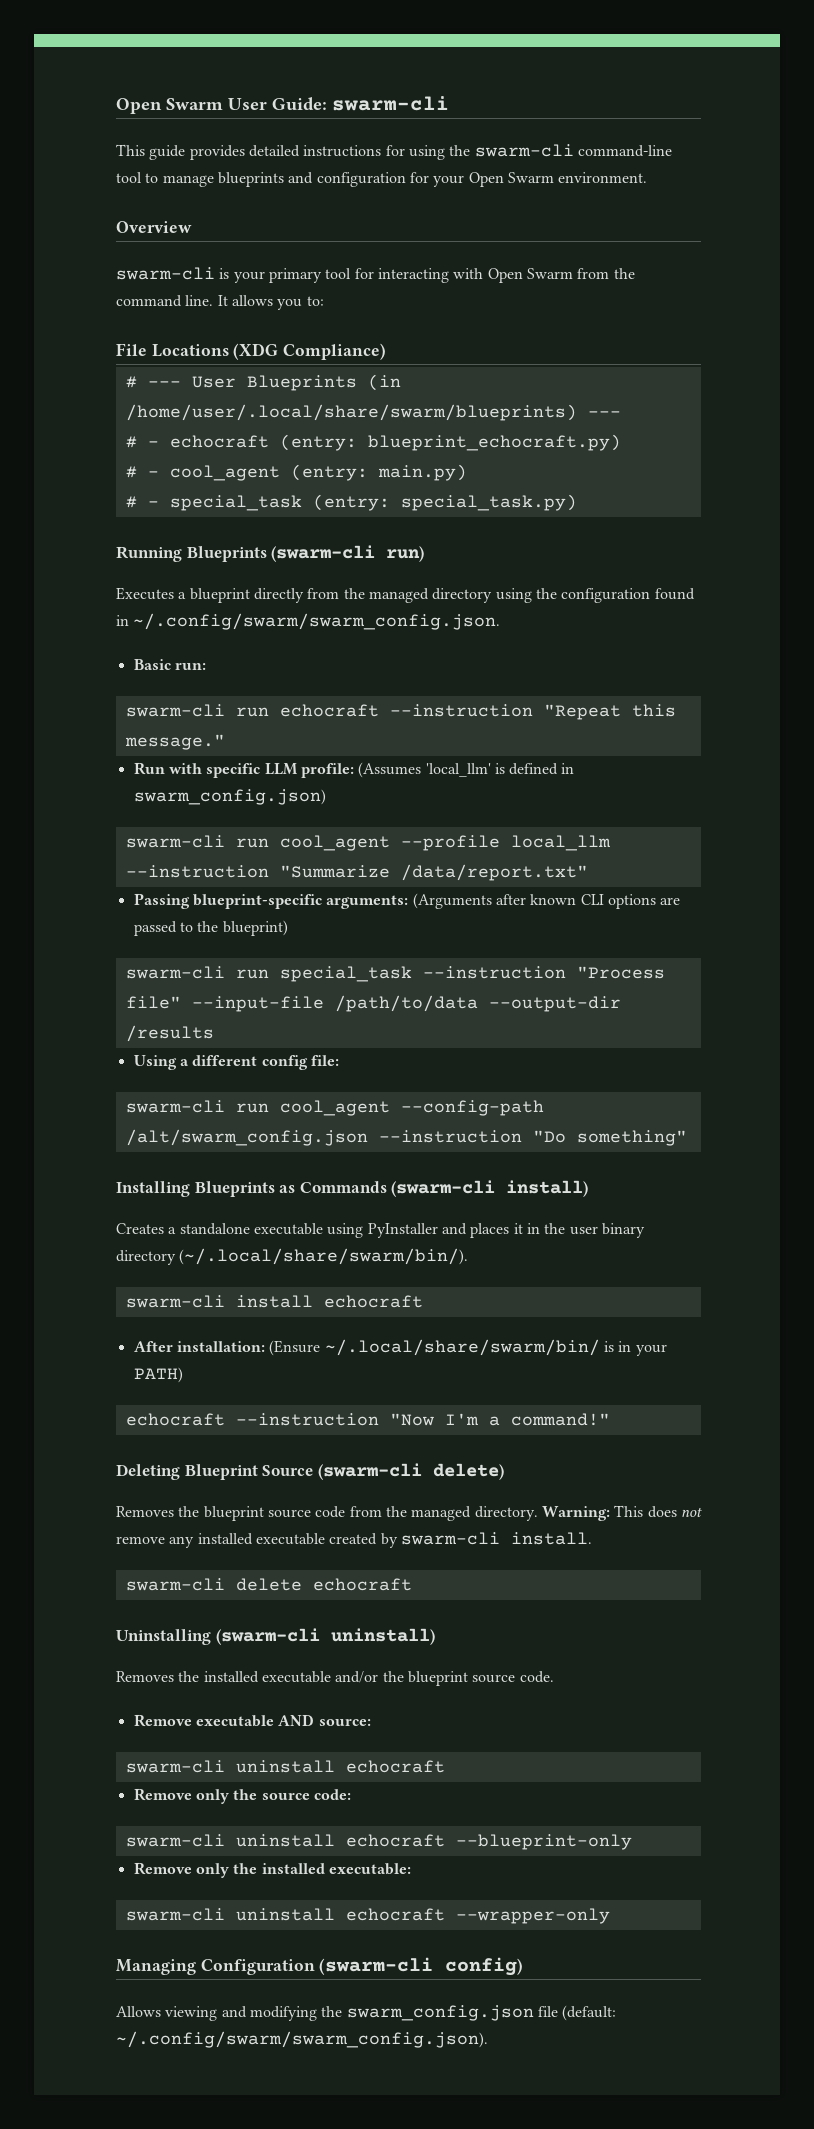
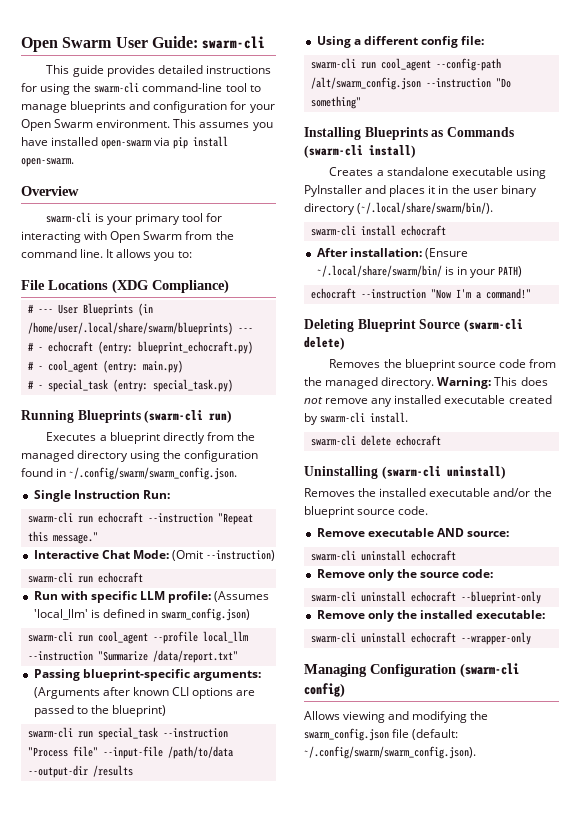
(648, 177) none -> [173,119,273,131] [21,136,229,149] [21,158,74,167] This assumes you have installed open-swarm via pip install open-swarm.
[133,659,206,670] Basic run: -> [33,490,170,502] Single Instruction Run:
(225, 742) none -> [33,550,276,561] [27,572,143,583] // Interactive Chat Mode: (Omit --instruction) // swarm-cli run echocraft

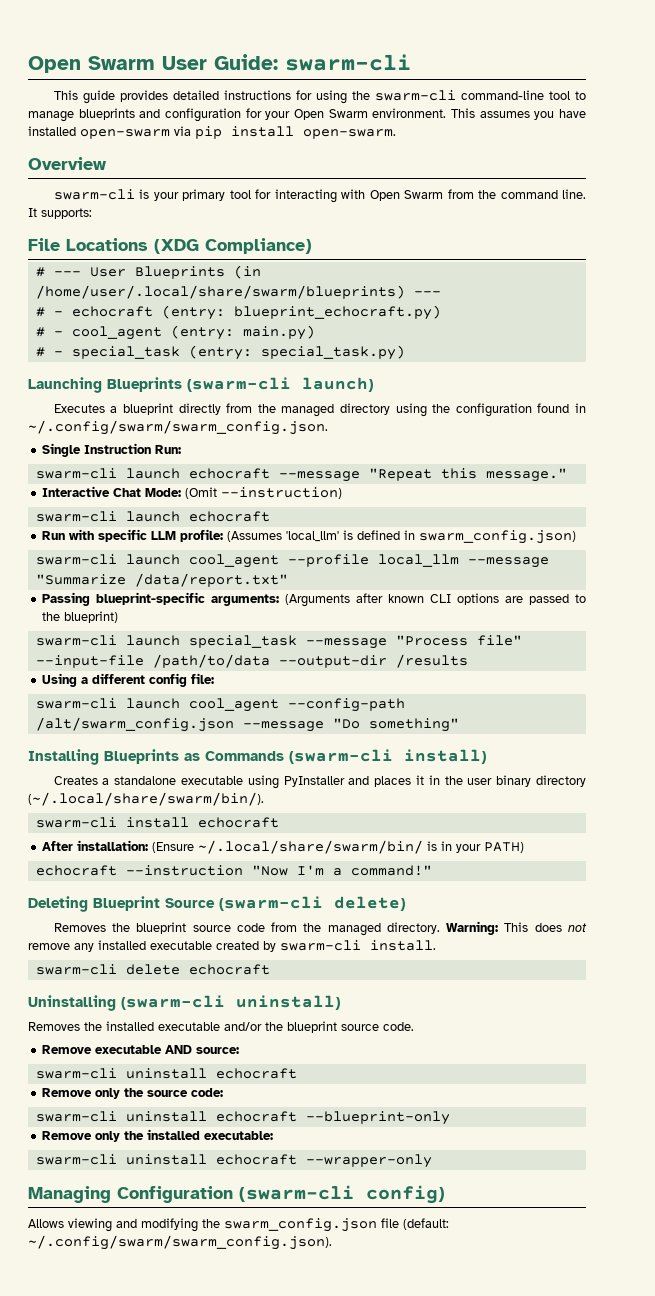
[116,249,192,261] allows you to: -> [41,208,92,219] supports:
[21,410,74,423] Running -> [28,377,102,393] Launching
[209,410,233,423] run) -> [302,377,373,392] launch)
[77,512,213,523] run echocraft --instruction -> [125,468,360,482] launch echocraft --message
[77,576,93,583] run -> [125,511,180,522] launch
[77,635,93,642] run -> [125,554,180,565] launch
[27,651,93,661] --instruction -> [467,557,549,568] --message
[77,727,228,740] run special_task --instruction -> [125,635,387,649] launch special_task --message
[360,62,376,69] run -> [125,698,180,709] launch
[425,78,491,88] --instruction -> [242,721,324,732] --message

